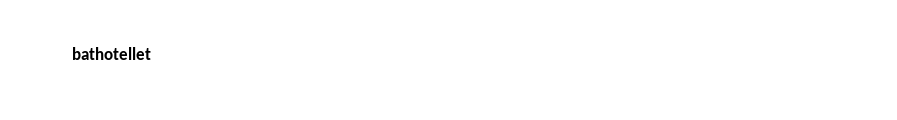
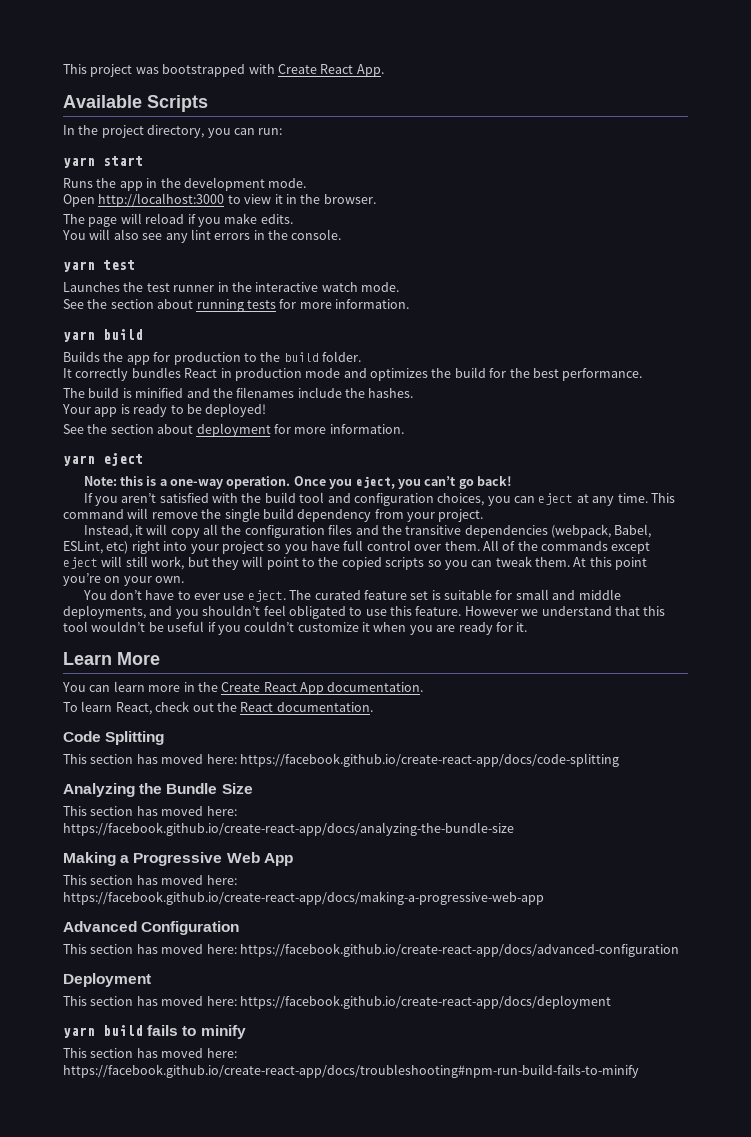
[72,47,151,60] bathotellet -> [63,64,384,77] [63,95,208,112] [63,125,283,138] [63,156,143,168] [63,177,307,191] [63,193,376,207] [63,213,293,227] [62,229,342,243] [63,260,135,272] [63,282,399,292] [63,299,409,312] [63,329,143,342] [63,351,361,365] [63,367,643,381] [63,387,414,398] [62,403,267,417] [63,423,404,437] [63,453,143,466] [83,476,513,489] [83,492,675,506] [63,508,484,522] [83,524,652,538] [63,540,651,554] [63,556,648,570] [63,573,185,586] [82,589,621,602] [63,605,666,619] [63,621,528,635] [63,652,160,665] [62,681,424,695] [63,701,373,715] [63,731,165,745] [63,753,619,767] [63,783,253,797] [63,806,237,816] [63,822,514,836] [63,852,293,866] [63,875,237,885] [63,891,544,905] [63,921,240,935] [63,943,679,957] [63,973,151,987] [63,995,611,1009] [63,1025,246,1039] [63,1048,237,1058] [63,1064,639,1078] This project was bootstrapped with Create React App. // Available Scripts // In the project directory, you can run: // yarn start // Runs the app in the development mode. // Open http://localhost:3000 to view it in the browser. // The page will reload if you make edits. // You will also see any lint errors in the console. // yarn test // Launches the test runner in the interactive watch mode. // See the section about running tests for more information. // yarn build // Builds the app for production to the build folder. // It correctly bundles React in production mode and optimizes the build for the best performance. // The build is minified and the filenames include the hashes. // Your app is ready to be deployed! // See the section about deployment for more information. // yarn eject // Note: this is a one-way operation. Once you eject, you can’t go back! // If you aren’t satisfied with the build tool and configuration choices, you can eject at any time. This command will remove the single build dependency from your project. // Instead, it will copy all the configuration files and the transitive dependencies (webpack, Babel, ESLint, etc) right into your project so you have full control over them. All of the commands except eject will still work, but they will point to the copied scripts so you can tweak them. At this point you’re on your own. // You don’t have to ever use eject. The curated feature set is suitable for small and middle deployments, and you shouldn’t feel obligated to use this feature. However we understand that this tool wouldn’t be useful if you couldn’t customize it when you are ready for it. // Learn More // You can learn more in the Create React App documentation. // To learn React, check out the React documentation. // Code Splitting // This section has moved here: https://facebook.github.io/create-react-app/docs/code-splitting // Analyzing the Bundle Size // This section has moved here: https://facebook.github.io/create-react-app/docs/analyzing-the-bundle-size // Making a Progressive Web App // This section has moved here: https://facebook.github.io/create-react-app/docs/making-a-progressive-web-app // Advanced Configuration // This section has moved here: https://facebook.github.io/create-react-app/docs/advanced-configuration // Deployment // This section has moved here: https://facebook.github.io/create-react-app/docs/deployment // yarn build fails to minify // This section has moved here: https://facebook.github.io/create-react-app/docs/troubleshooting#npm-run-build-fails-to-minify

